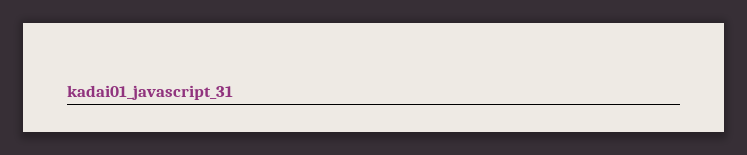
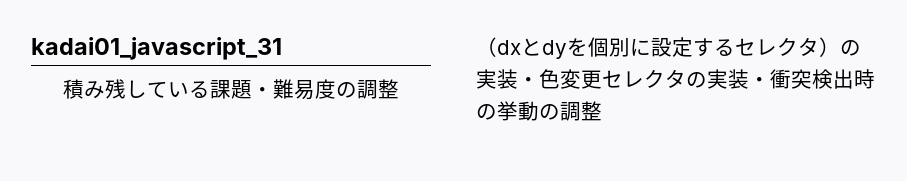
(233, 92) none -> [63,79,400,100] [476,37,861,59] [476,69,875,89] [476,101,602,121] // 積み残している課題・難易度の調整（dxとdyを個別に設定するセレクタ）の実装・色変更セレクタの実装・衝突検出時の挙動の調整

